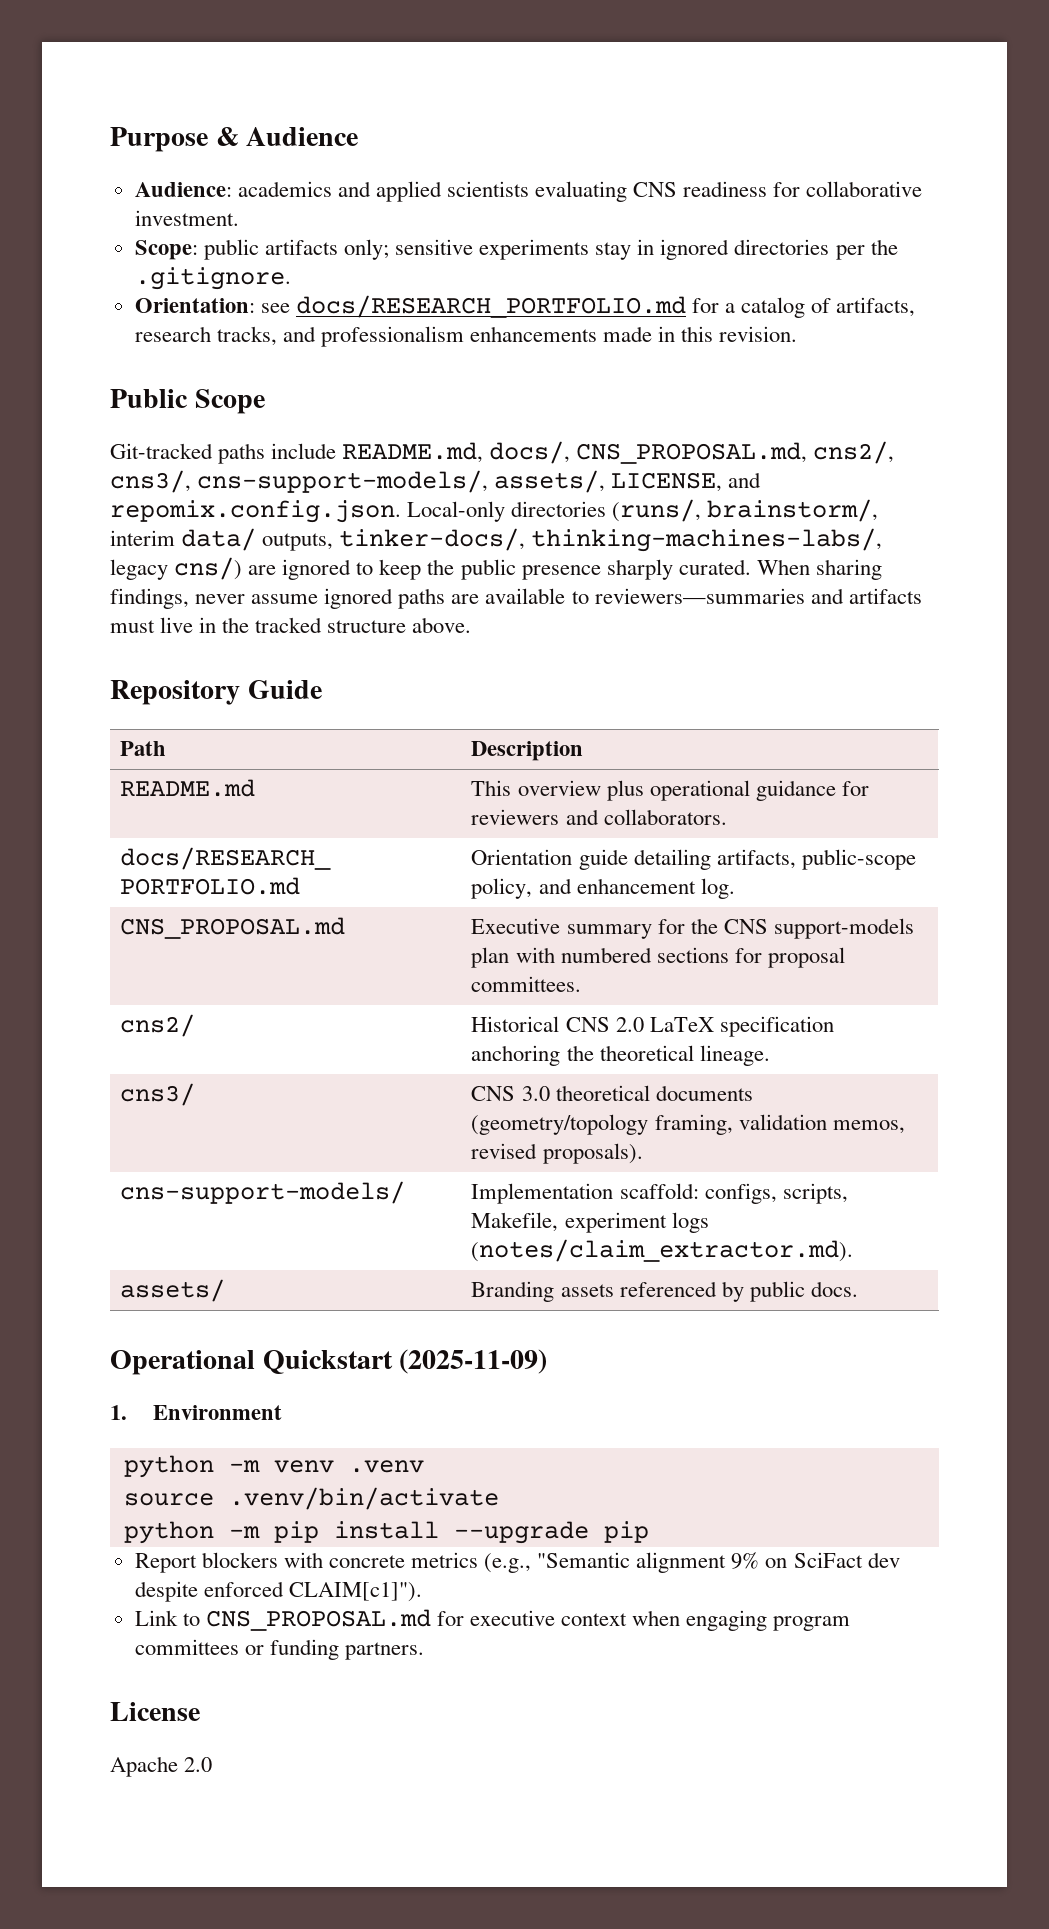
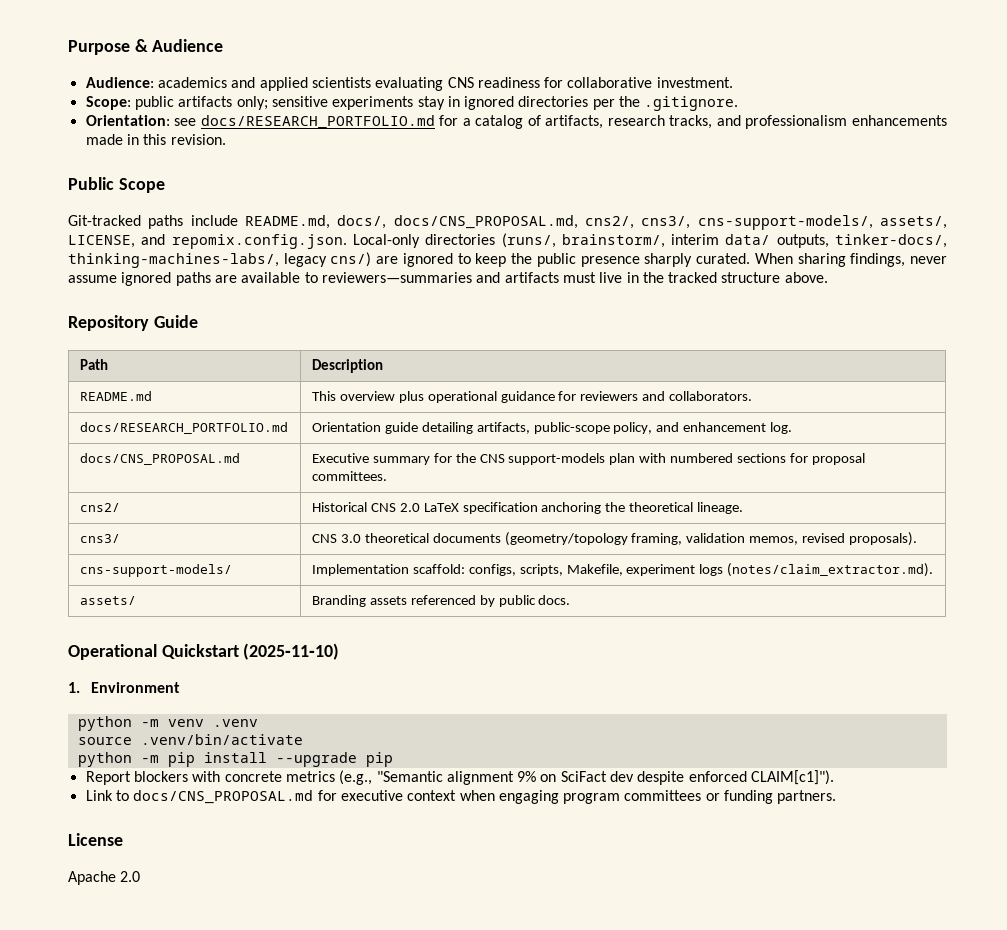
[576,442,808,464] CNS_PROPOSAL.md, -> [393,215,578,229] docs/CNS_PROPOSAL.md,
[120,917,346,939] CNS_PROPOSAL.md -> [79,453,240,465] docs/CNS_PROPOSAL.md
[399,1349,548,1374] (2025‑11‑09) -> [243,643,340,660] (2025‑11‑10)
[205,1609,431,1631] CNS_PROPOSAL.md -> [133,790,314,804] docs/CNS_PROPOSAL.md

